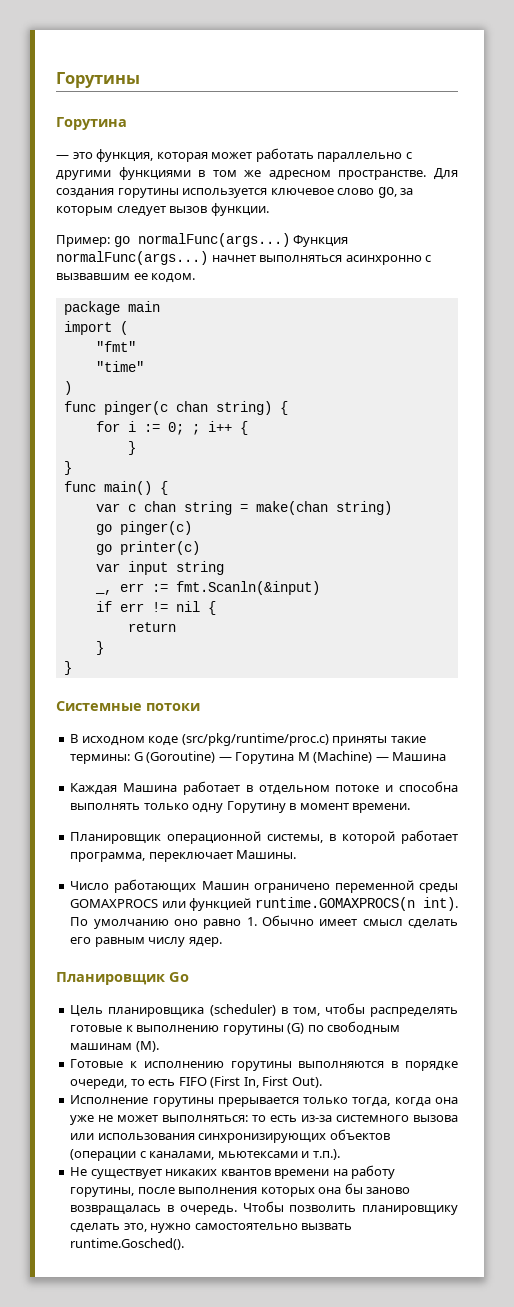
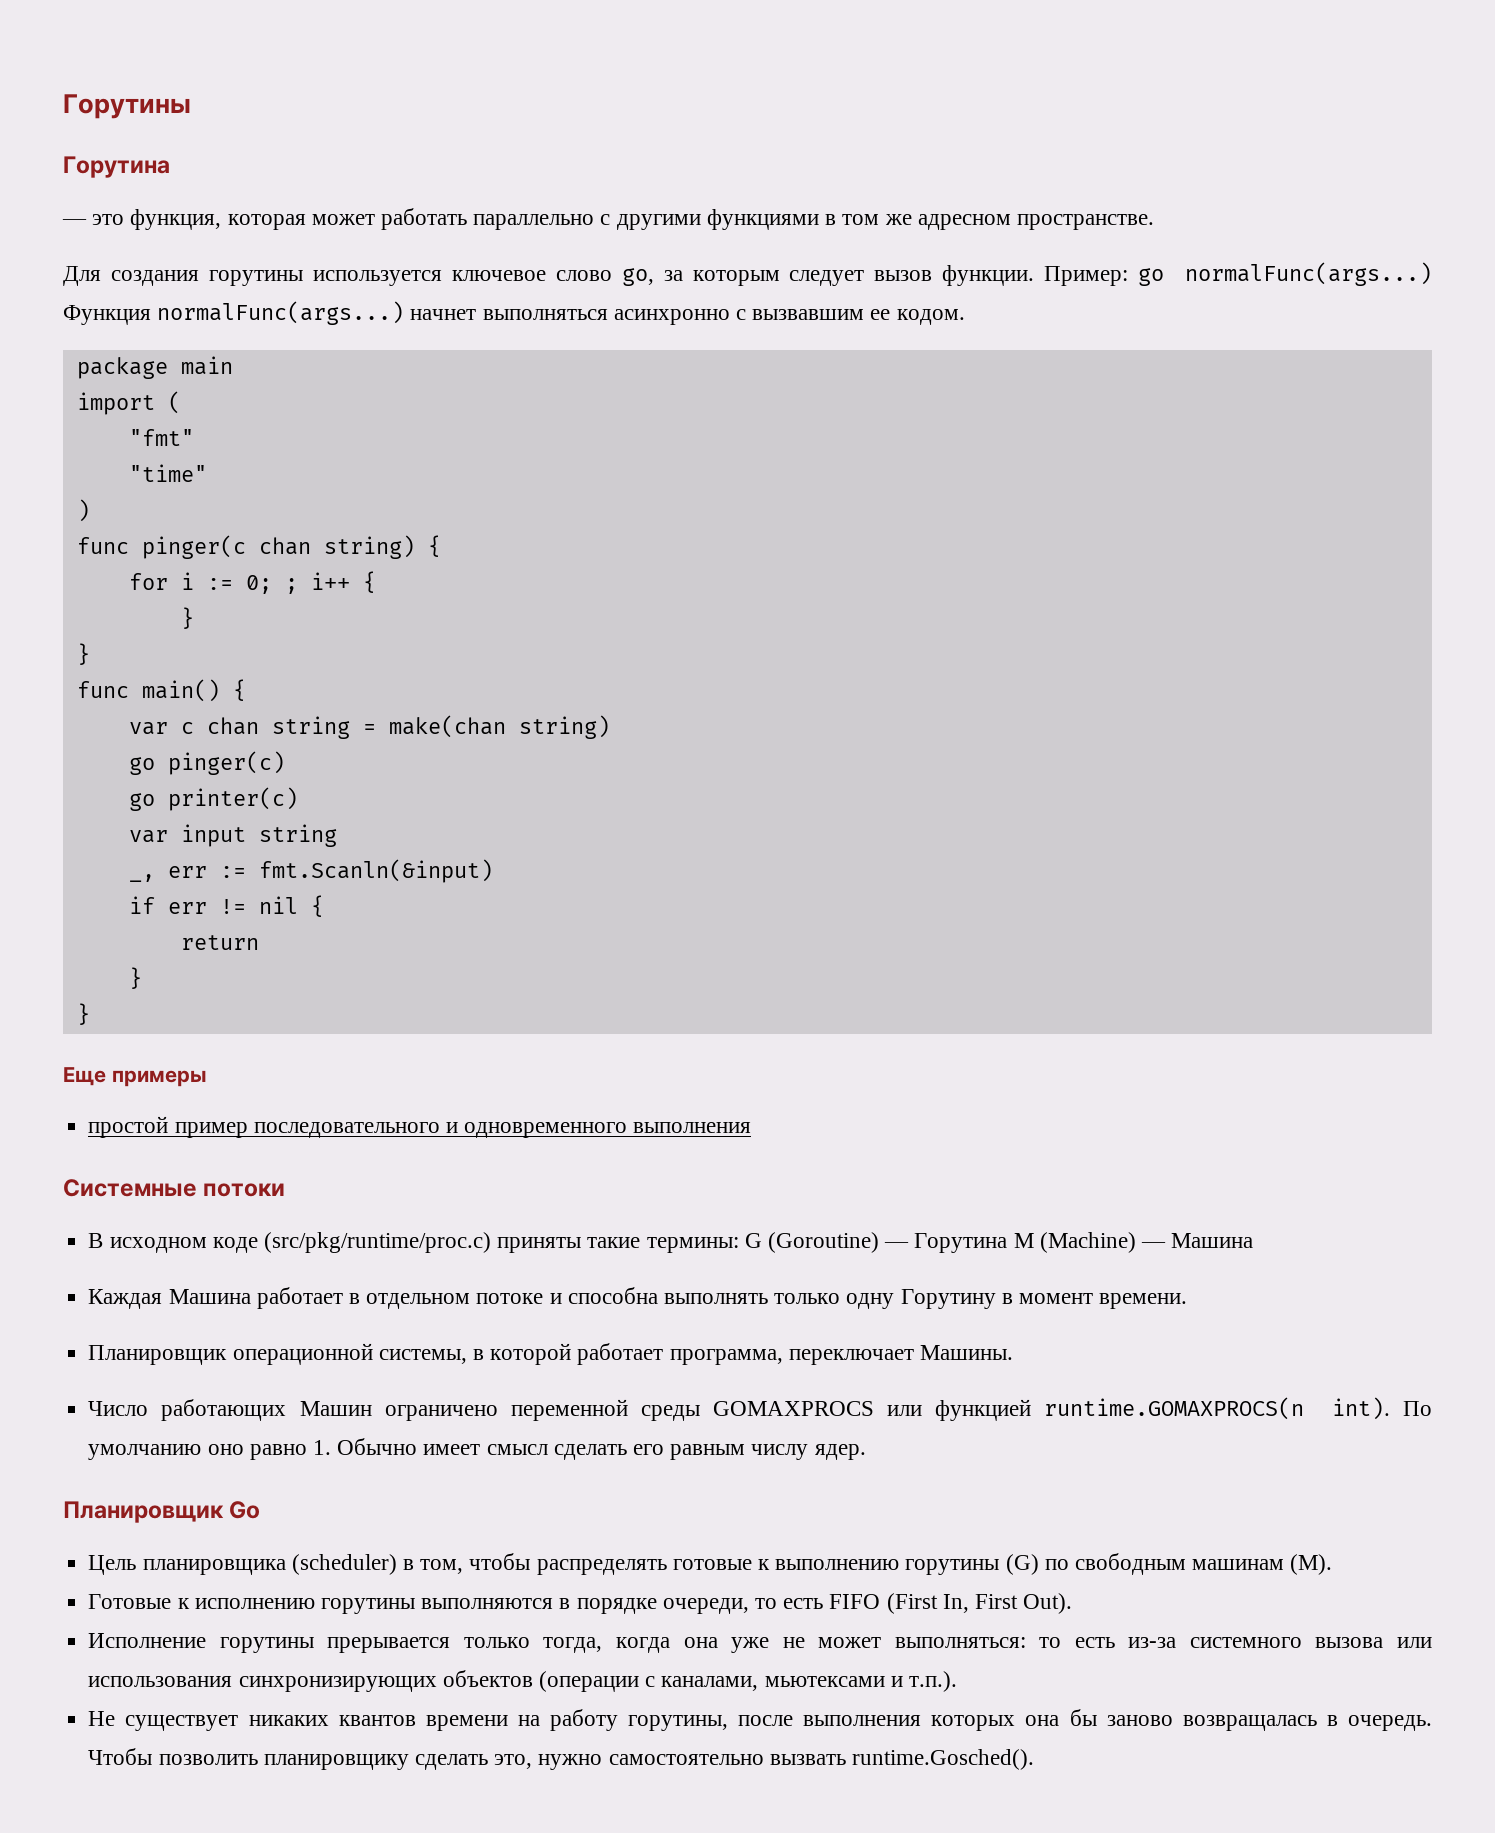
(427, 175) none -> (1154, 222) //
(269, 209) // -> (1035, 275) none
(72, 668) none -> [63,1067,207,1087] [88,1116,752,1138] // Еще примеры // простой пример последовательного и одновременного выполнения

